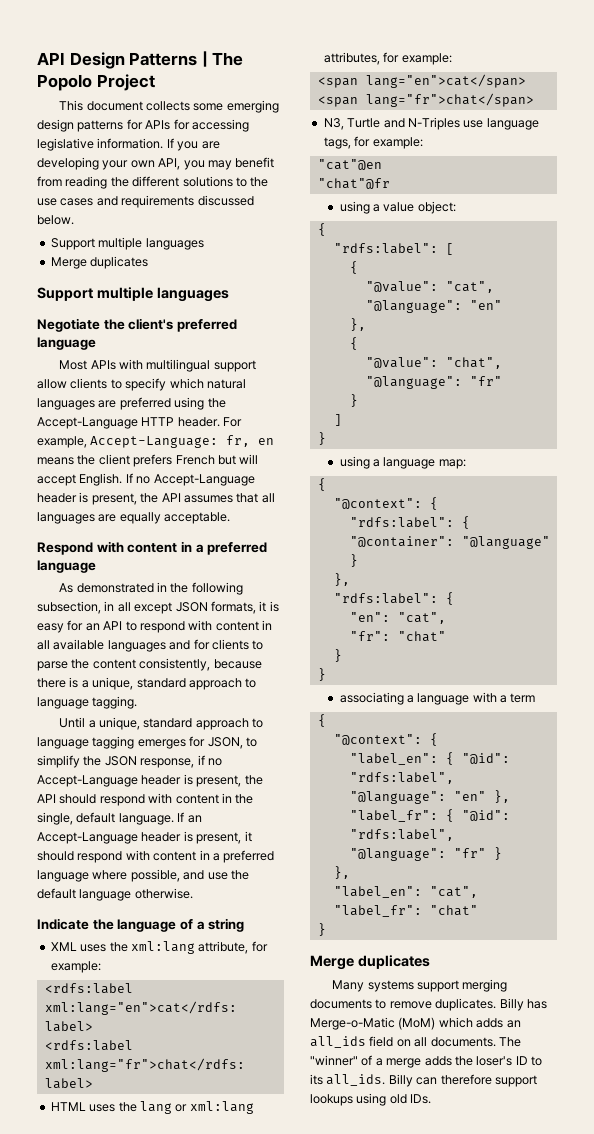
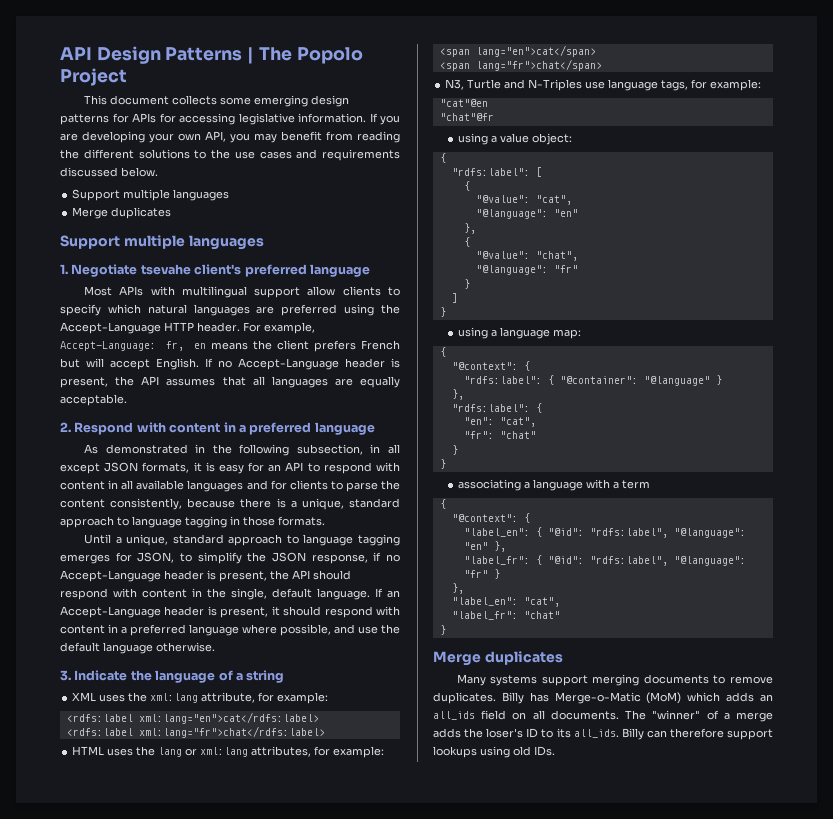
[37,318,125,332] Negotiate the -> [60,264,191,277] 1. Negotiate tsevahe
(231, 518) none -> [60,422,71,432] 2.
[92,696,138,709] tagging. -> [185,516,325,528] tagging in those formats.
(193, 893) none -> [60,670,71,681] 3.

